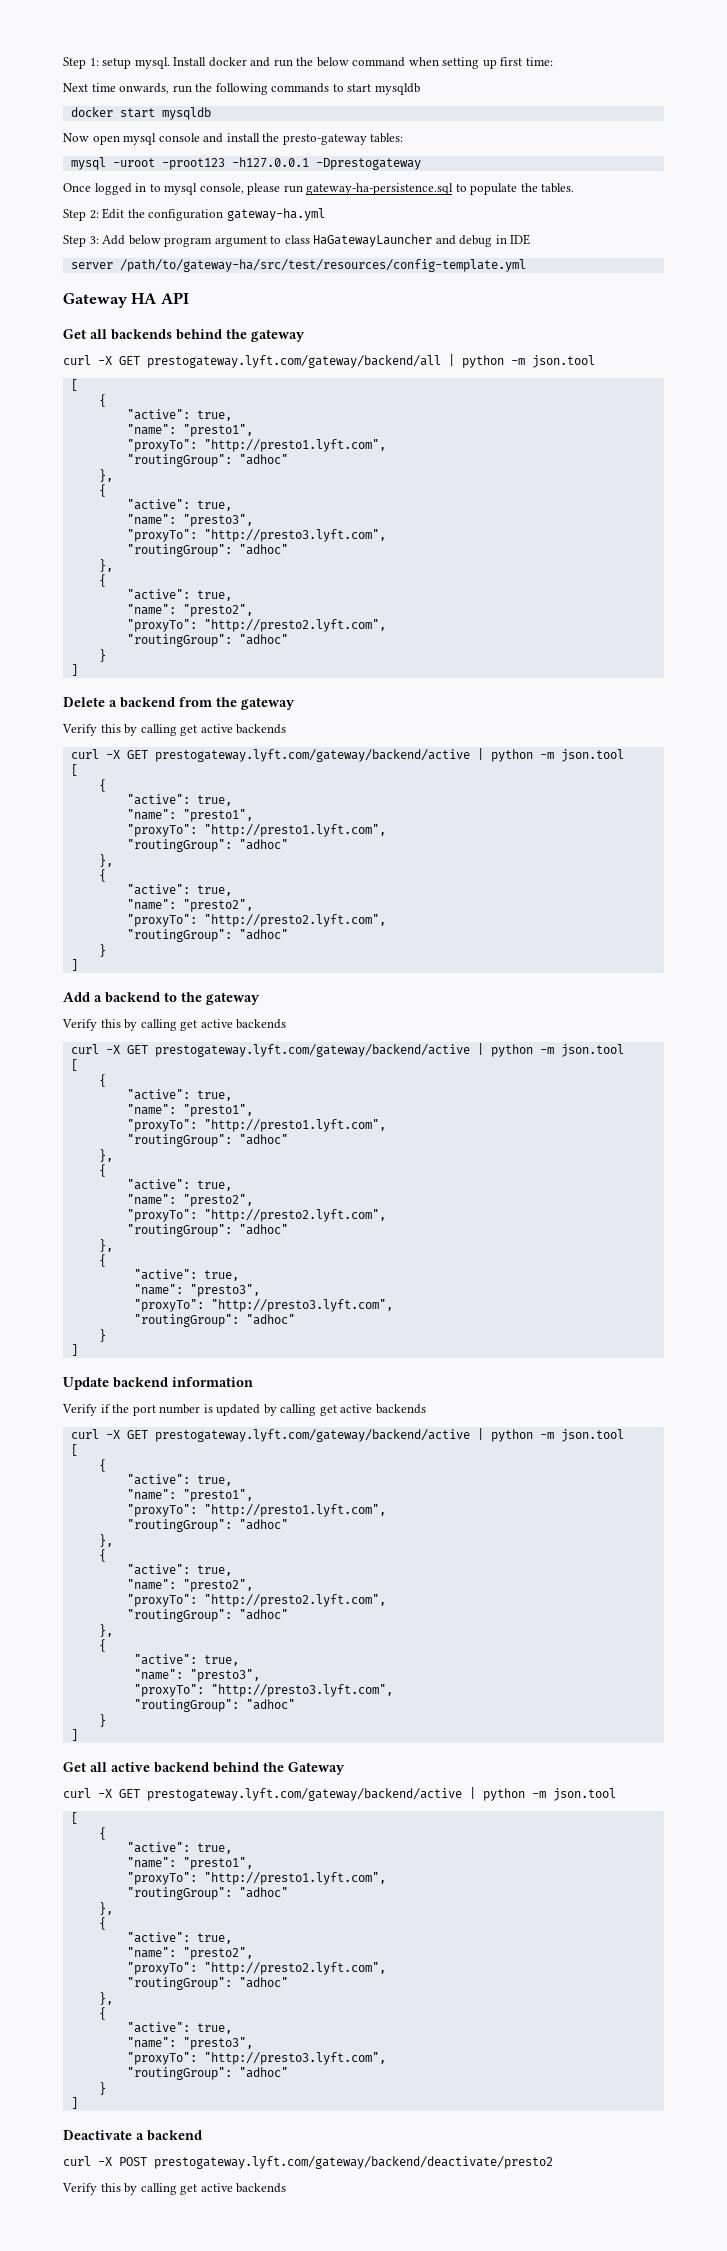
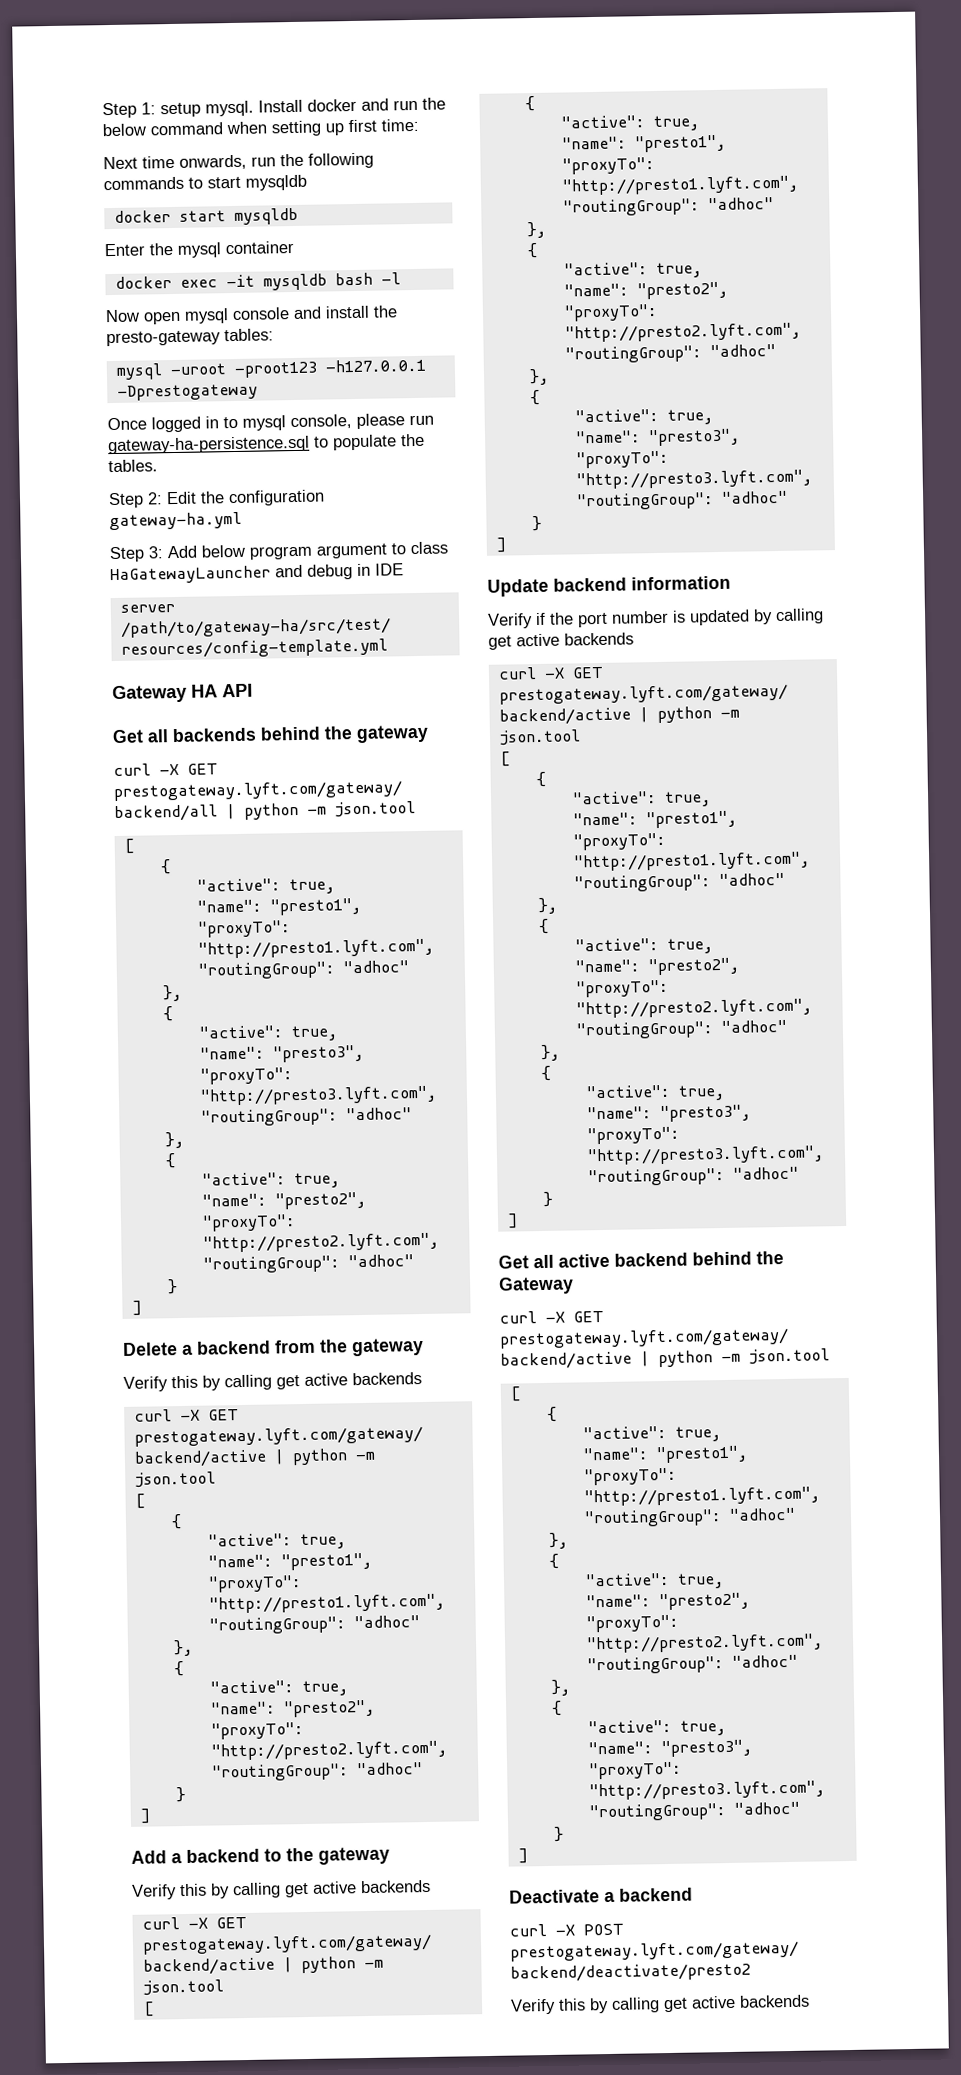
(211, 113) none -> [104,240,294,258] [114,272,401,291] // Enter the mysql container // docker exec -it mysqldb bash -l

